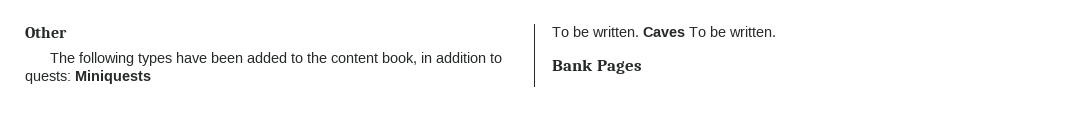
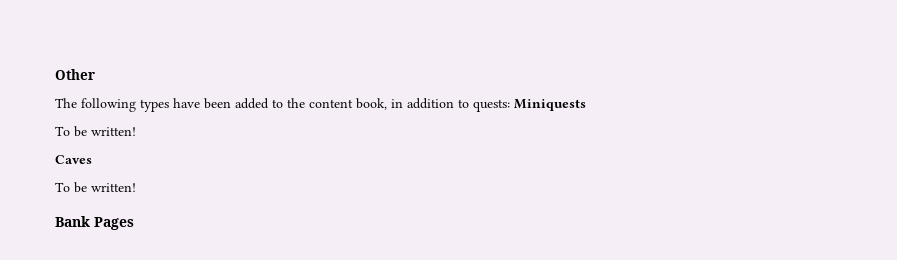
[592,26,639,37] written. -> [91,127,136,136] written! //
[689,26,776,37] To be written. -> [55,182,136,193] // To be written!

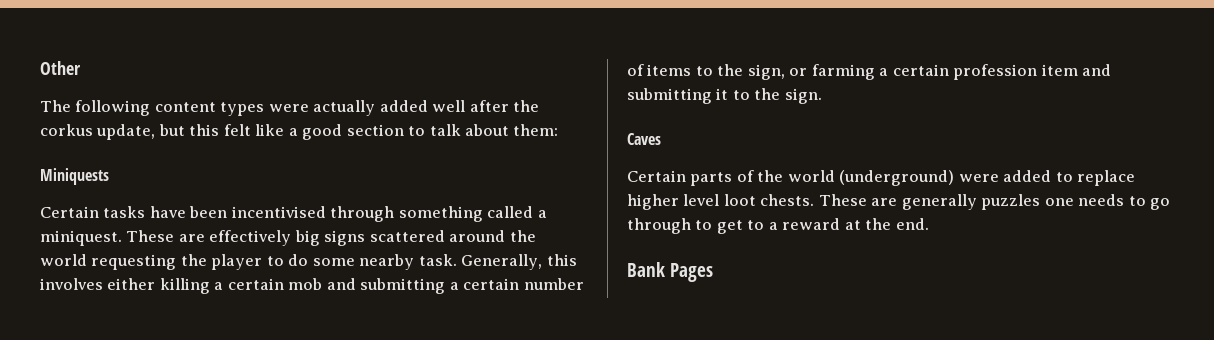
[140,98,586,112] [55,126,136,137] [55,155,92,164] [55,182,136,193] types have been added to the content book, in addition to quests: Miniquests // To be written! // Caves // To be written! -> [154,100,540,116] [40,124,559,140] [40,168,109,185] [40,206,547,222] [40,230,536,246] [40,254,577,270] [40,278,584,294] [627,64,1112,80] [627,88,822,104] [627,133,661,145] [627,170,1136,186] [627,194,1171,210] [627,218,929,234] content types were actually added well after the corkus update, but this felt like a good section to talk about them: // Miniquests // Certain tasks have been incentivised through something called a miniquest. These are effectively big signs scattered around the world requesting the player to do some nearby task. Generally, this involves either killing a certain mob and submitting a certain number of items to the sign, or farming a certain profession item and submitting it to the sign. // Caves // Certain parts of the world (underground) were added to replace higher level loot chests. These are generally puzzles one needs to go through to get to a reward at the end.

